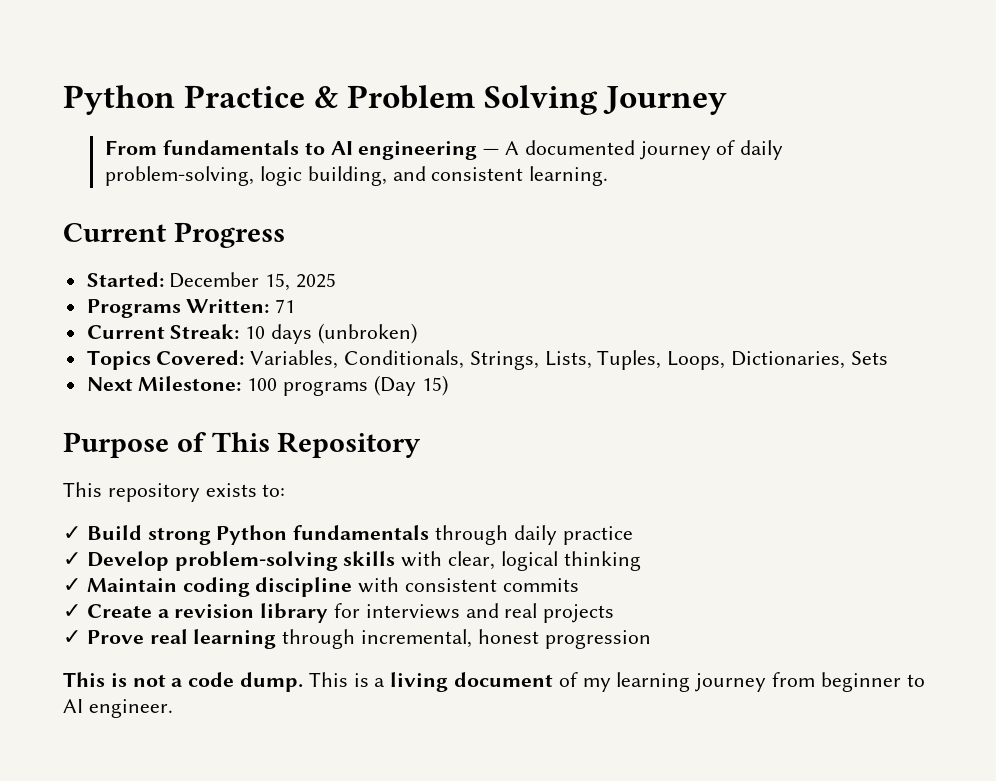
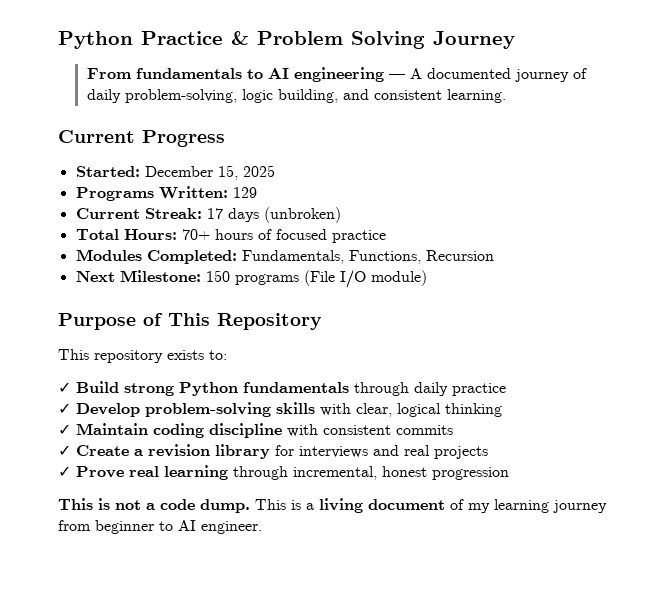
[275,299,296,313] 71 -> [232,187,257,198] 129
[245,326,266,339] 10 -> [206,208,223,219] 17
[86,350,888,370] [86,375,448,396] Topics Covered: Variables, Conditionals, Strings, Lists, Tuples, Loops, Dictionaries, Sets // Next Milestone: 100 programs (Day 15) -> [75,229,386,243] [75,249,494,264] [75,270,427,288] Total Hours: 70+ hours of focused practice // Modules Completed: Fundamentals, Functions, Recursion // Next Milestone: 150 programs (File I/O module)

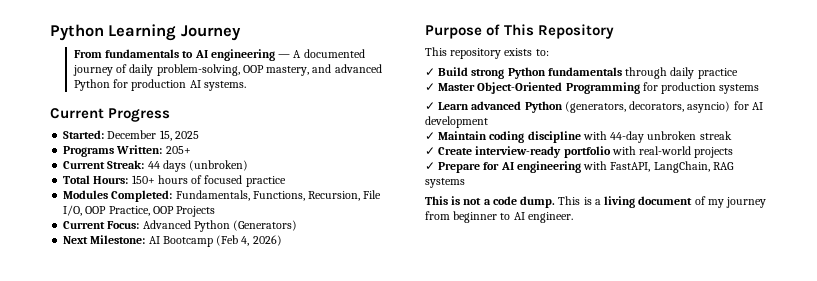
[58,31,425,49] Python Practice & Problem Solving -> [50,24,177,41] Python Learning
[241,89,506,103] logic building, and consistent learning. -> [242,64,382,76] [73,79,246,91] OOP mastery, and advanced Python for production AI systems.
[232,187,257,198] 129 -> [165,146,191,154] 205+
[206,208,223,219] 17 -> [147,161,160,169] 44
[181,229,210,240] 70+ -> [131,175,155,184] 150+
[425,250,494,261] [75,270,427,288] Recursion // Next Milestone: 150 programs (File I/O module) -> [308,190,382,201] [63,205,216,217] [63,220,298,232] [63,235,282,247] Recursion, File I/O, OOP Practice, OOP Projects // Current Focus: Advanced Python (Generators) // Next Milestone: AI Bootcamp (Feb 4, 2026)
[76,402,502,417] Develop problem-solving skills with clear, logical thinking -> [438,82,760,94] [425,101,763,113] [425,116,488,128] Master Object-Oriented Programming for production systems // ✓ Learn advanced Python (generators, decorators, asyncio) for AI development
[323,425,453,435] consistent commits -> [610,131,732,143] 44-day unbroken streak
[134,444,488,459] [58,465,509,480] a revision library for interviews and real projects // ✓ Prove real learning through incremental, honest progression -> [475,146,734,158] [425,161,734,173] [425,178,465,188] interview-ready portfolio with real-world projects // ✓ Prepare for AI engineering with FastAPI, LangChain, RAG systems
[494,499,549,513] learning -> (724, 203) none

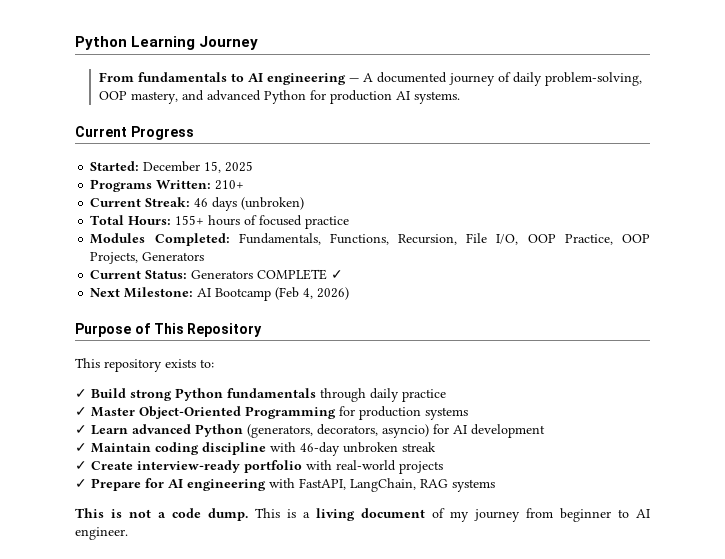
[165,146,191,154] 205+ -> [215,180,245,190] 210+
[147,161,160,169] 44 -> [194,198,209,207] 46
[131,175,155,184] 150+ -> [175,215,205,225] 155+
[176,206,216,217] [63,220,298,232] Projects // Current Focus: Advanced Python (Generators) -> [90,252,205,264] [90,269,344,280] Projects, Generators // Current Status: Generators COMPLETE ✓
[610,131,645,143] 44-day -> [300,442,340,456] 46-day

